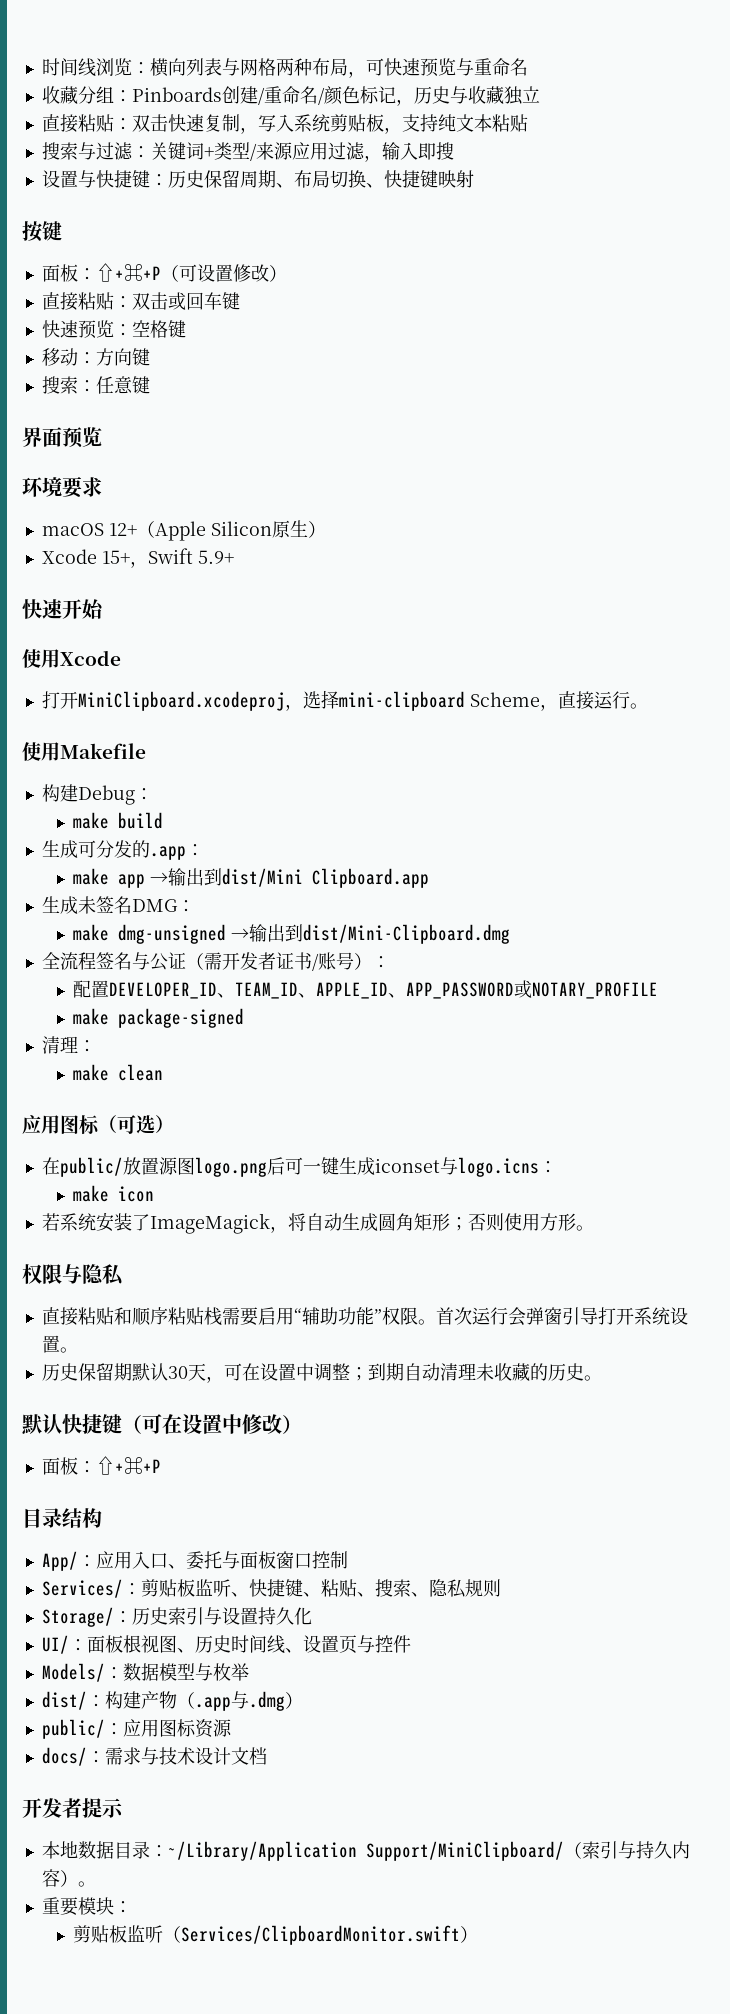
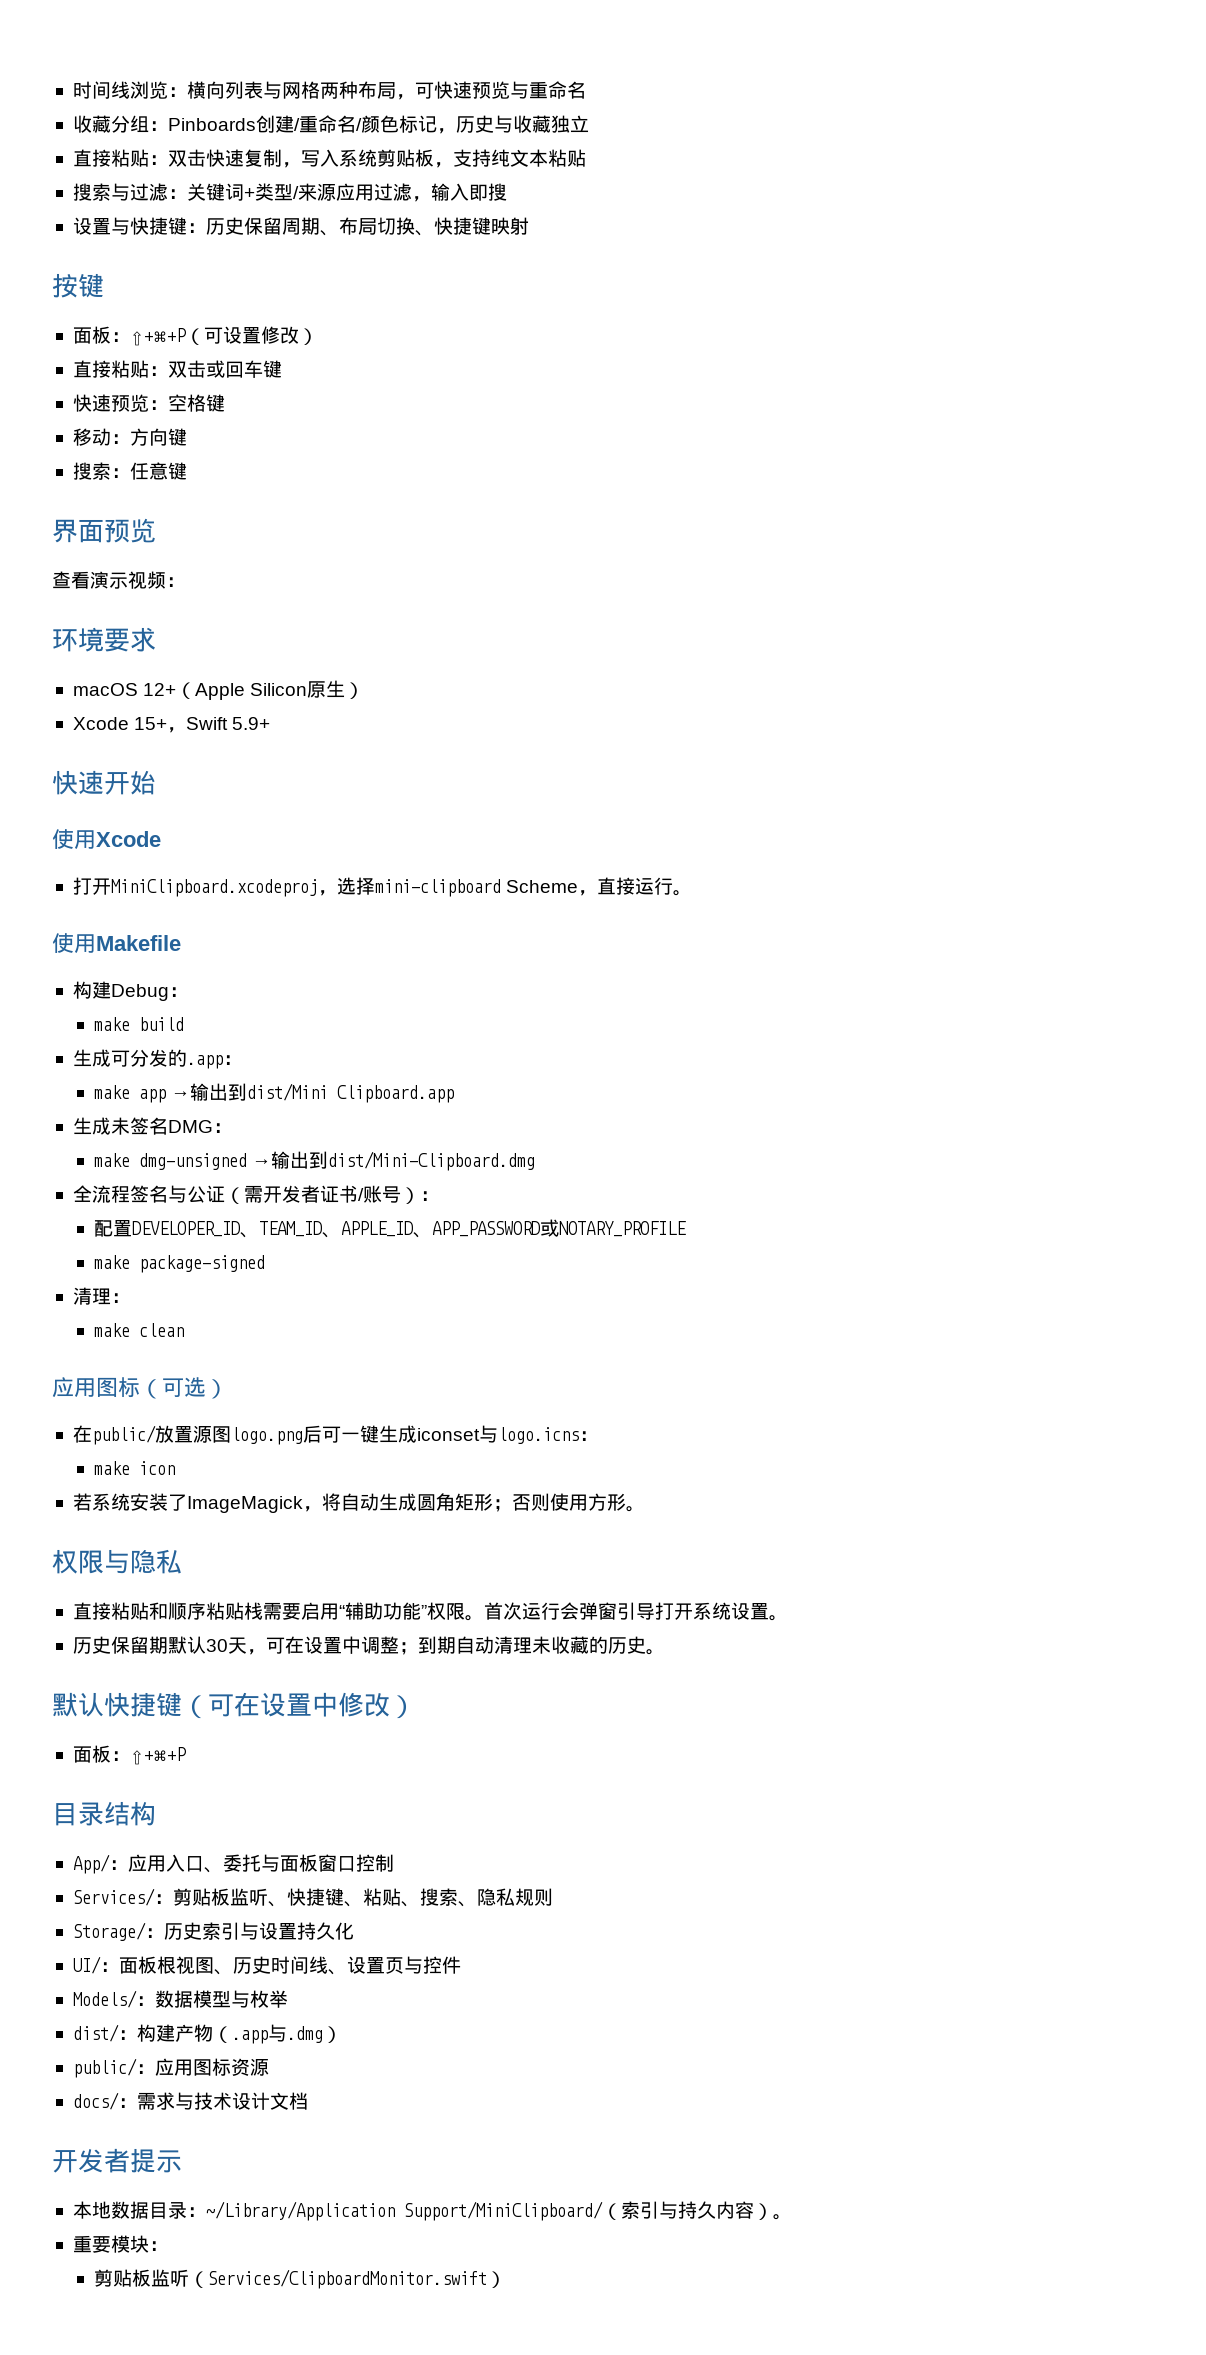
(102, 437) none -> [52,571,185,589] // 查看演示视频：

